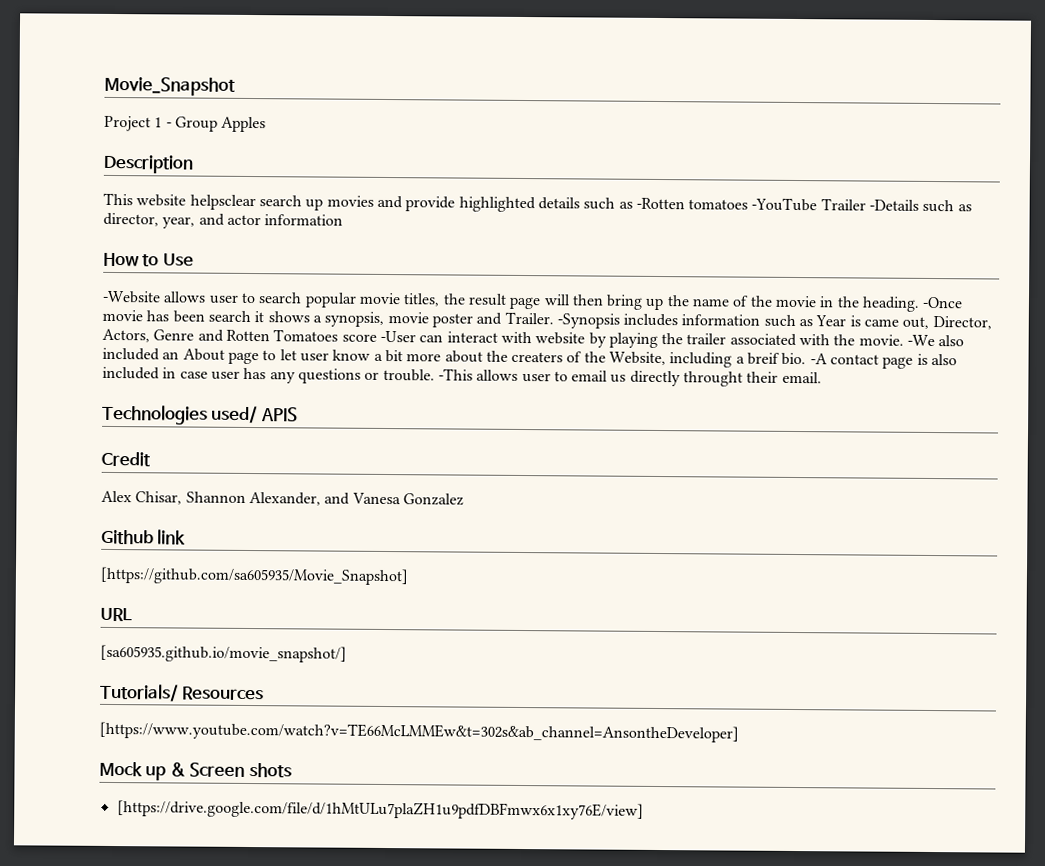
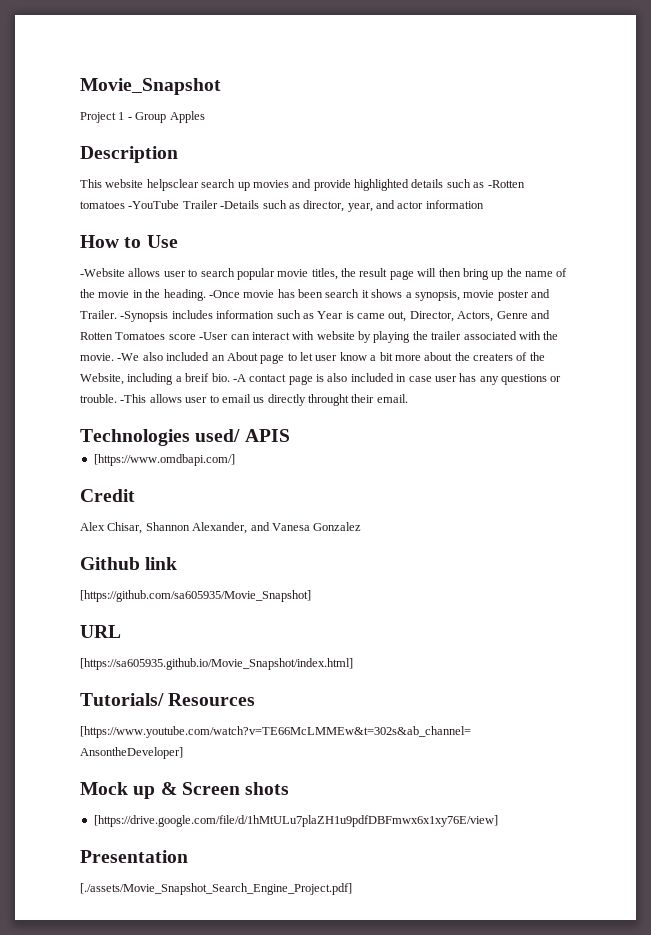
(298, 414) none -> [93,454,235,466] // [https://www.omdbapi.com/]
[100,644,347,663] [sa605935.github.io/movie_snapshot/] -> [80,658,353,670] [https://sa605935.github.io/Movie_Snapshot/index.html]
(644, 810) none -> [80,850,188,863] [80,883,352,895] // Presentation // [./assets/Movie_Snapshot_Search_Engine_Project.pdf]

